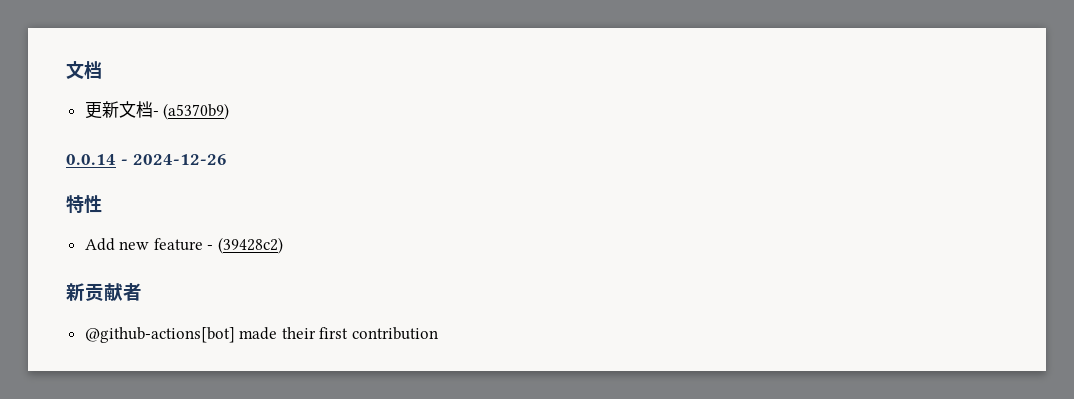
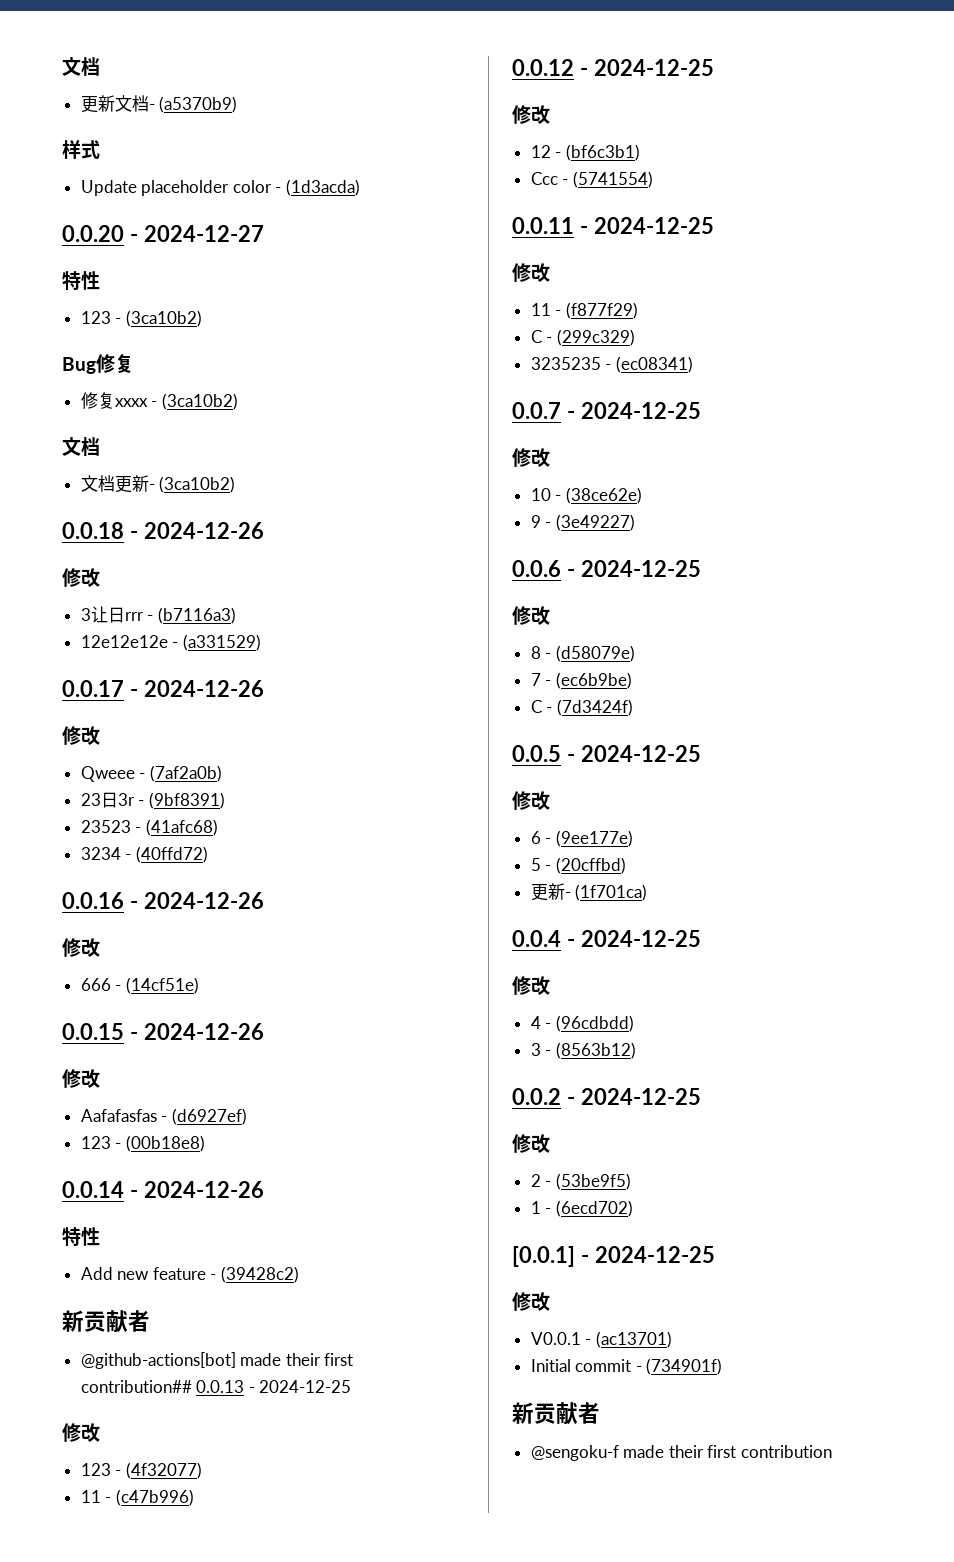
(230, 111) none -> [62,140,100,159] [80,179,361,196] [62,225,264,242] [62,271,100,291] [80,310,202,327] [62,354,134,374] [80,392,238,410] [62,437,100,456] [80,475,236,493] [62,522,264,539] [62,568,100,587] [80,606,236,624] [80,634,261,651] [62,680,264,697] [62,726,100,745] [80,765,222,782] [80,792,225,809] [80,819,218,836] [80,846,208,863] [62,892,264,909] [62,938,100,957] [80,977,199,994] [62,1023,264,1040] [62,1069,100,1088] [80,1108,247,1125] [80,1135,205,1152] // 样式 // Update placeholder color - (1d3acda) // 0.0.20 - 2024-12-27 // 特性 // 123 - (3ca10b2) // Bug修复 // 修复xxxx - (3ca10b2) // 文档 // 文档更新- (3ca10b2) // 0.0.18 - 2024-12-26 // 修改 // 3让日rrr - (b7116a3) // 12e12e12e - (a331529) // 0.0.17 - 2024-12-26 // 修改 // Qweee - (7af2a0b) // 23日3r - (9bf8391) // 23523 - (41afc68) // 3234 - (40ffd72) // 0.0.16 - 2024-12-26 // 修改 // 666 - (14cf51e) // 0.0.15 - 2024-12-26 // 修改 // Aafafasfas - (d6927ef) // 123 - (00b18e8)
(349, 333) none -> [80,1380,352,1393] [62,1423,100,1442] [80,1462,202,1479] [80,1489,194,1506] [512,59,714,76] [512,105,550,124] [530,144,640,161] [530,171,653,188] [512,217,714,234] [512,263,550,282] [530,302,638,319] [530,329,635,346] [530,356,693,373] [512,402,701,419] [512,448,550,467] [530,487,642,504] [530,514,635,531] [512,560,701,577] [512,606,550,625] [530,645,635,662] [530,672,632,689] [530,699,633,716] [512,745,701,762] [512,791,550,810] [530,830,633,847] [530,857,626,874] [530,883,648,901] [512,930,701,947] [512,976,550,995] [530,1015,634,1032] [530,1042,636,1059] [512,1088,701,1105] [512,1134,550,1153] [530,1173,631,1190] [530,1200,633,1217] [512,1246,715,1267] [512,1292,550,1311] [530,1331,672,1348] [530,1358,723,1375] [512,1402,600,1425] [530,1445,737,1461] contribution## 0.0.13 - 2024-12-25 // 修改 // 123 - (4f32077) // 11 - (c47b996) // 0.0.12 - 2024-12-25 // 修改 // 12 - (bf6c3b1) // Ccc - (5741554) // 0.0.11 - 2024-12-25 // 修改 // 11 - (f877f29) // C - (299c329) // 3235235 - (ec08341) // 0.0.7 - 2024-12-25 // 修改 // 10 - (38ce62e) // 9 - (3e49227) // 0.0.6 - 2024-12-25 // 修改 // 8 - (d58079e) // 7 - (ec6b9be) // C - (7d3424f) // 0.0.5 - 2024-12-25 // 修改 // 6 - (9ee177e) // 5 - (20cffbd) // 更新- (1f701ca) // 0.0.4 - 2024-12-25 // 修改 // 4 - (96cdbdd) // 3 - (8563b12) // 0.0.2 - 2024-12-25 // 修改 // 2 - (53be9f5) // 1 - (6ecd702) // [0.0.1] - 2024-12-25 // 修改 // V0.0.1 - (ac13701) // Initial commit - (734901f) // 新贡献者 // @sengoku-f made their first

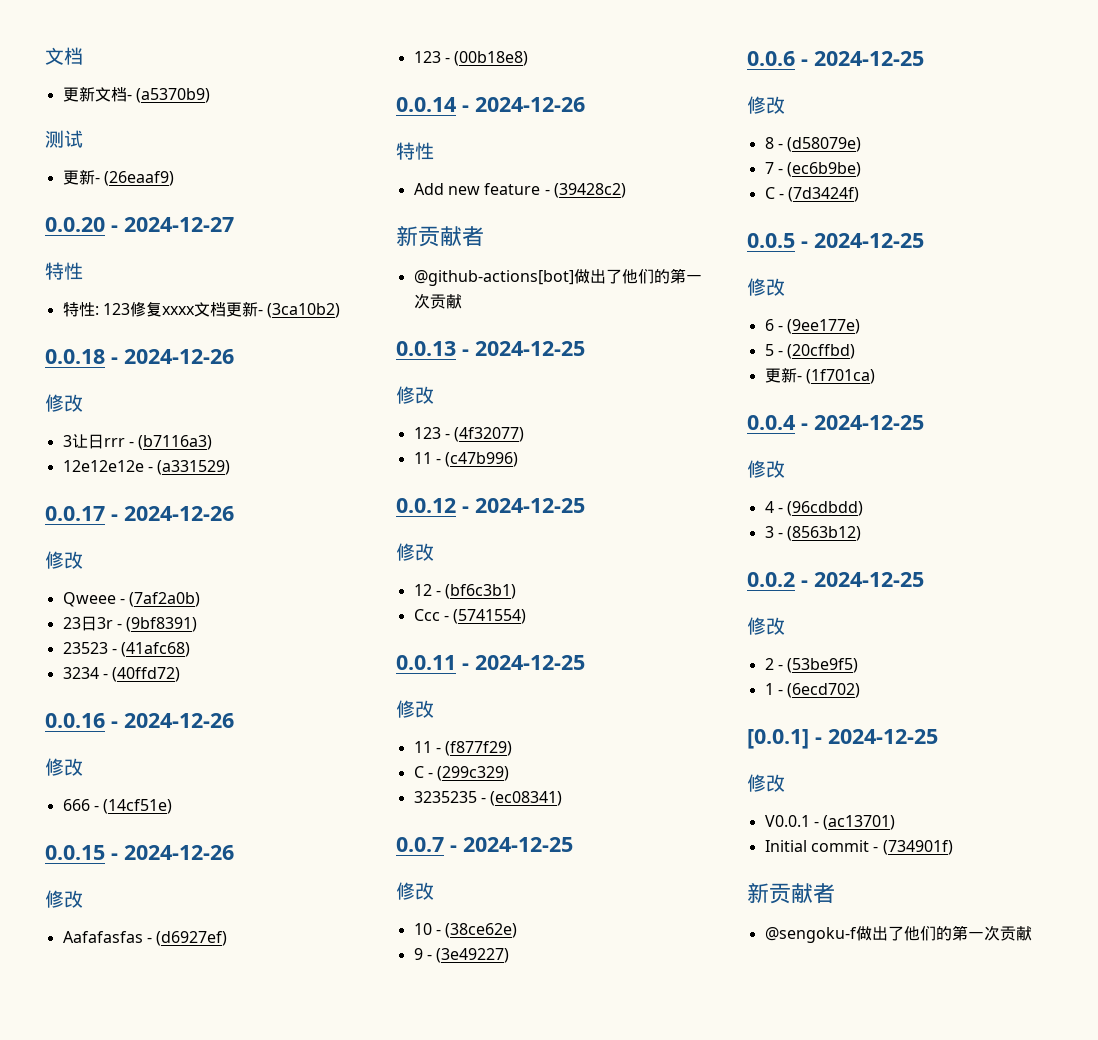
[62,140,100,159] [80,179,361,196] [62,225,264,242] [62,271,100,291] [80,310,202,327] [62,354,134,374] [80,392,238,410] [62,437,100,456] 样式 // Update placeholder color - (1d3acda) // 0.0.20 - 2024-12-27 // 特性 // 123 - (3ca10b2) // Bug修复 // 修复xxxx - (3ca10b2) // 文档 // -> [45,130,83,148] [62,169,174,186] [45,217,234,232] [45,262,83,280] [62,301,195,317] 测试 // 更新- (26eaaf9) // 0.0.20 - 2024-12-27 // 特性 // 特性: 123修复xxxx
[240,1353,354,1366] [80,1380,192,1393] made their first contribution## -> [573,268,702,284] [413,293,462,309] 做出了他们的第一次贡献 //
[623,1445,833,1458] made their first contribution -> [855,925,1032,941] 做出了他们的第一次贡献

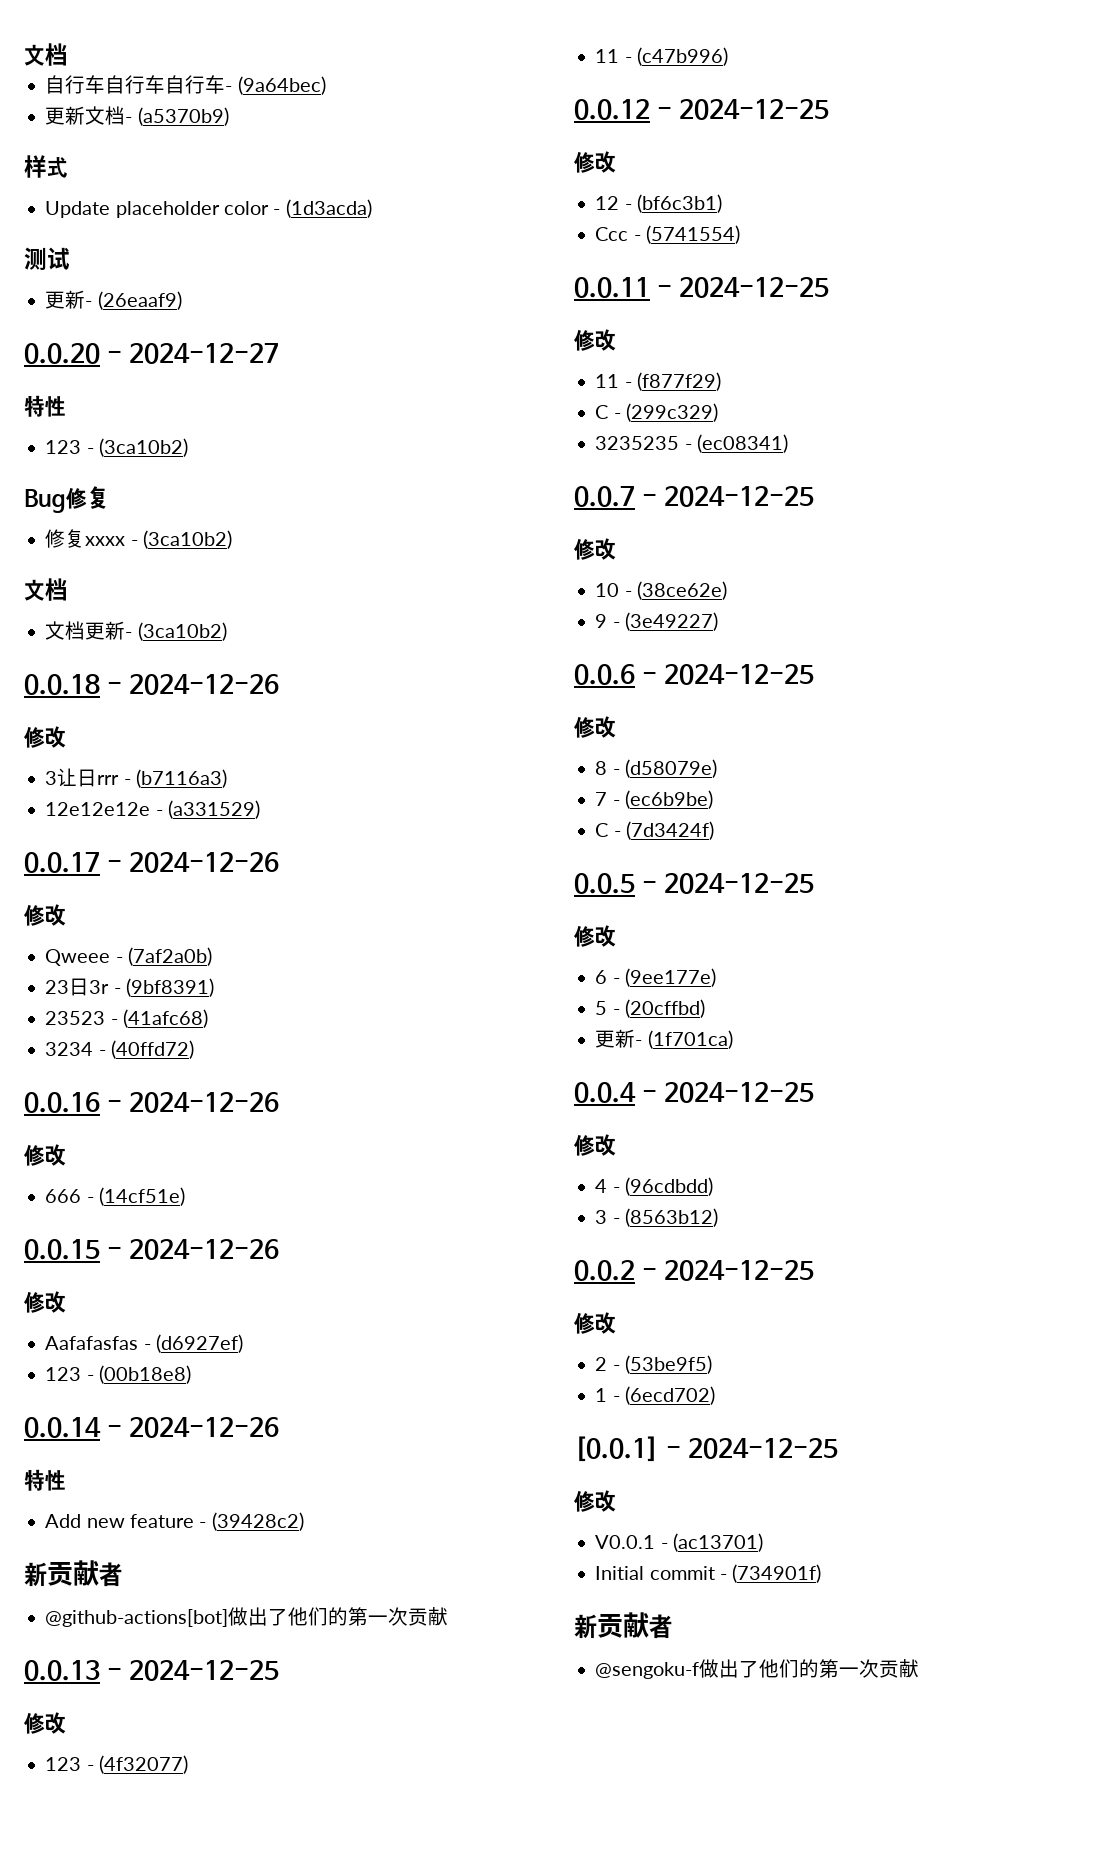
[45,47,83,65] [62,86,210,103] 文档 // 更新文档- (a5370b9) -> [24,43,68,66] [45,75,326,95] [45,106,229,126] [24,155,68,178] [45,199,372,218] 文档 // 自行车自行车自行车- (9a64bec) // 更新文档- (a5370b9) // 样式 // Update placeholder color - (1d3acda)
[62,301,195,317] 特性: 123修复xxxx -> [45,438,188,457] [24,486,110,513] [45,529,232,549] [24,578,68,601] 123 - (3ca10b2) // Bug修复 // 修复xxxx - (3ca10b2) // 文档 //

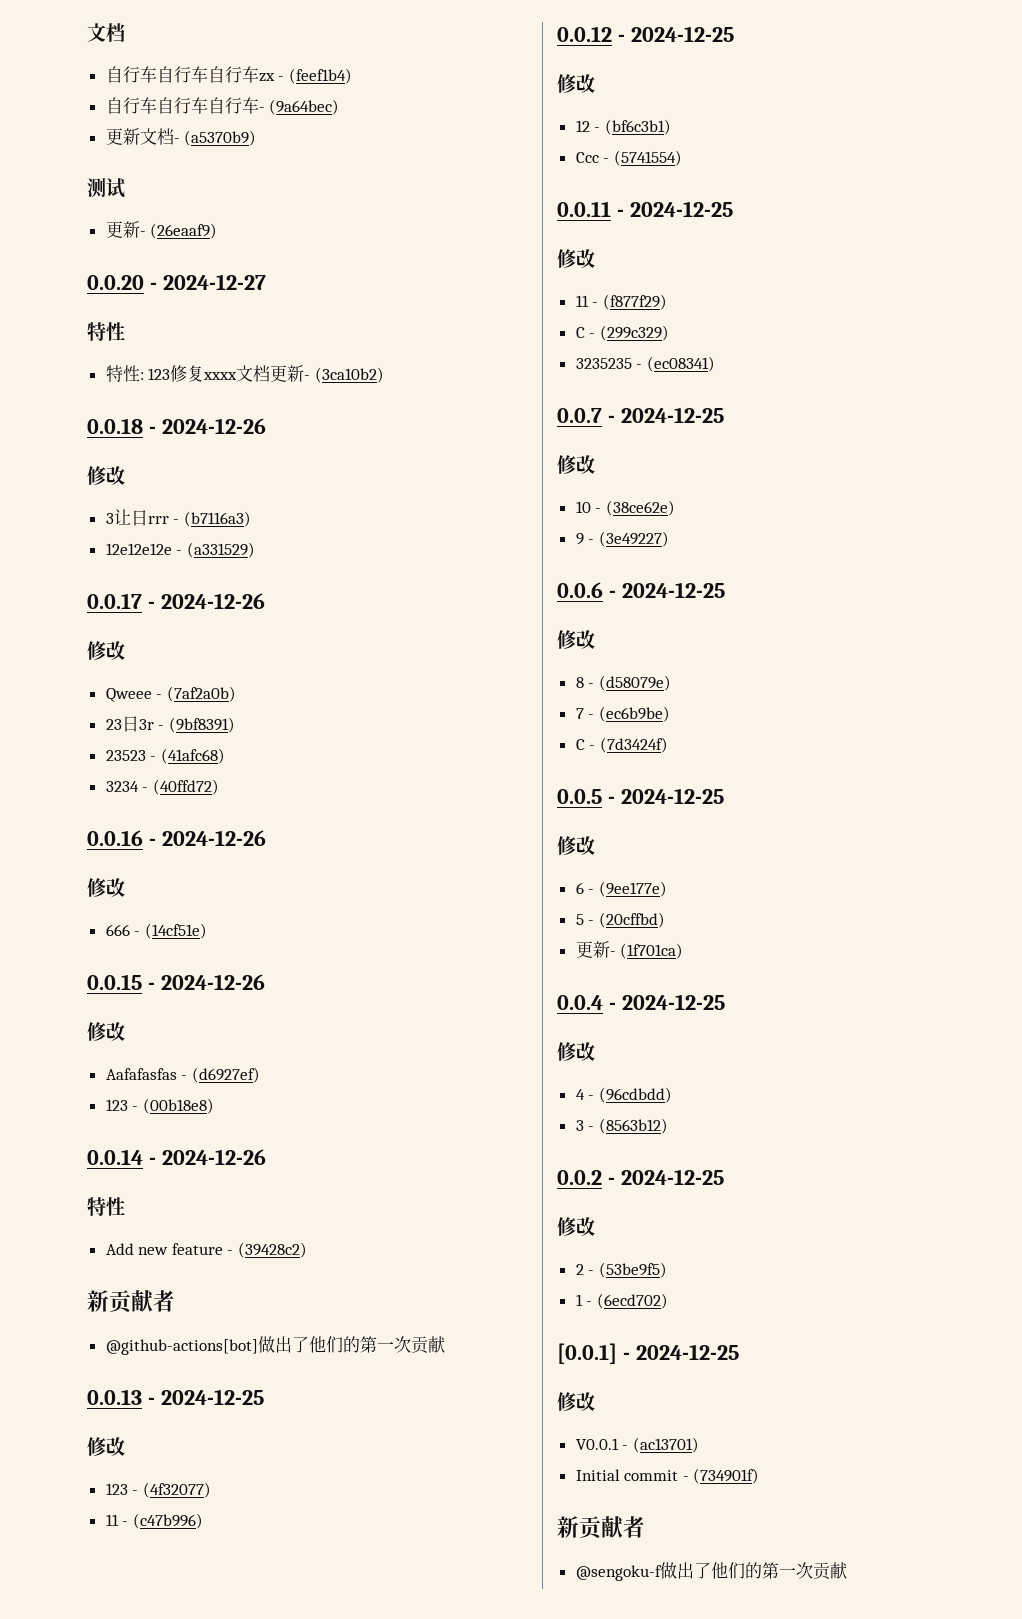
[24,43,68,66] 文档 -> [87,23,125,42] [105,66,352,84] 文档 // 自行车自行车自行车zx - (feef1b4)
[24,155,68,178] [45,199,372,218] // 样式 // Update placeholder color - (1d3acda) -> (257, 138) none
[45,438,188,457] [24,486,110,513] [45,529,232,549] [24,578,68,601] 123 - (3ca10b2) // Bug修复 // 修复xxxx - (3ca10b2) // 文档 // -> [105,365,238,383] 特性: 123修复xxxx

